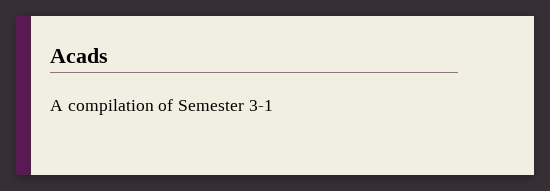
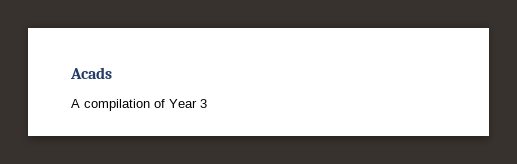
[178,100,273,111] Semester 3-1 -> [169,99,207,108] Year 3

